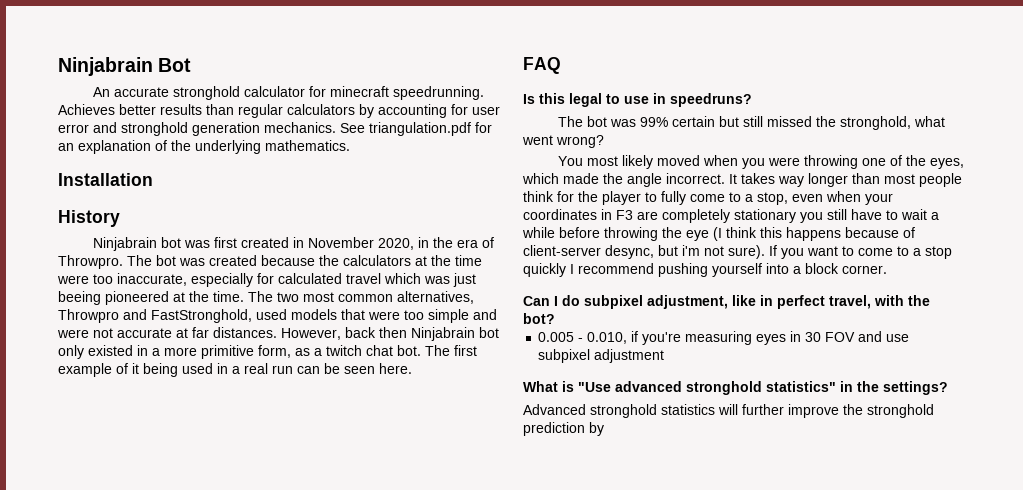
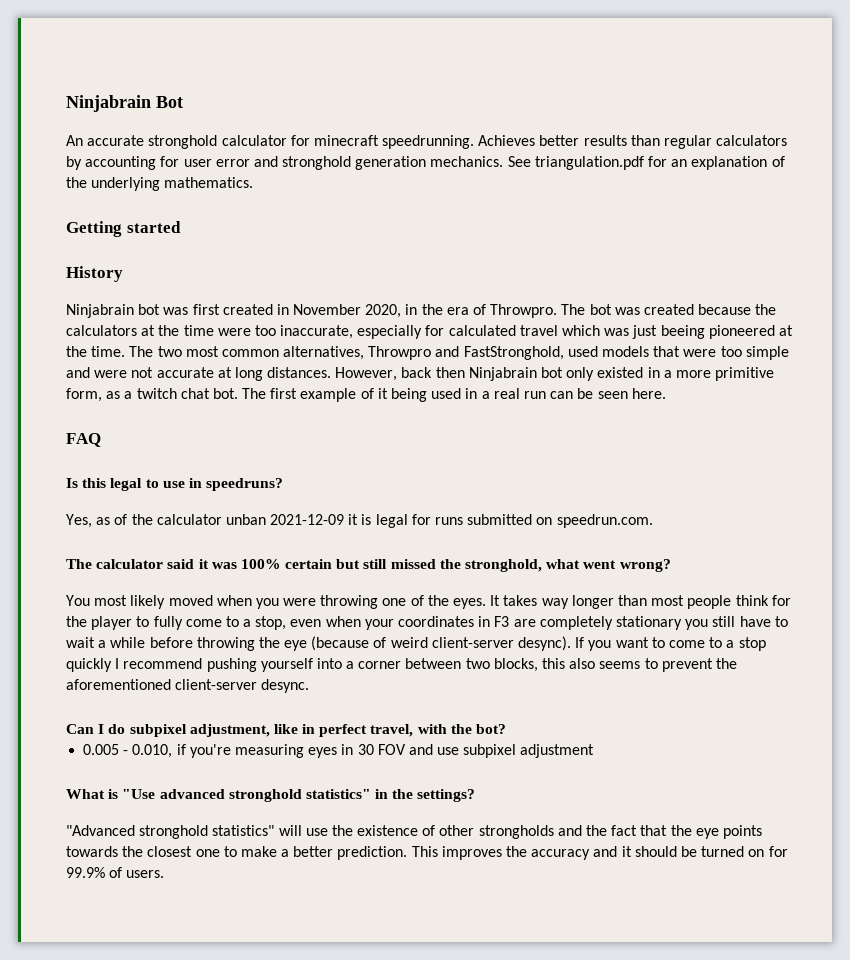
[58,173,153,186] Installation -> [66,221,181,237] Getting started
[192,327,209,338] far -> [234,367,263,381] long
[557,116,668,127] The bot was 99% -> [66,514,653,528] [66,559,281,569] Yes, as of the calculator unban 2021-12-09 it is legal for runs submitted on speedrun.com. // The calculator said it was 100%
[929,158,964,169] [522,173,725,187] eyes, which made the angle incorrect. -> [453,598,487,609] eyes.
[713,227,915,241] [523,245,765,259] (I think this happens because of client-server desync, but i'm not sure). -> [311,636,572,651] (because of weird client-server desync).
[805,263,887,274] block corner. -> [358,658,737,672] [66,679,310,693] corner between two blocks, this also seems to prevent the aforementioned client-server desync.
[523,404,934,418] [523,422,604,436] Advanced stronghold statistics will further improve the stronghold prediction by -> [66,825,762,839] [66,846,788,860] [66,867,165,878] "Advanced stronghold statistics" will use the existence of other strongholds and the fact that the eye points towards the closest one to make a better prediction. This improves the accuracy and it should be turned on for 99.9% of users.

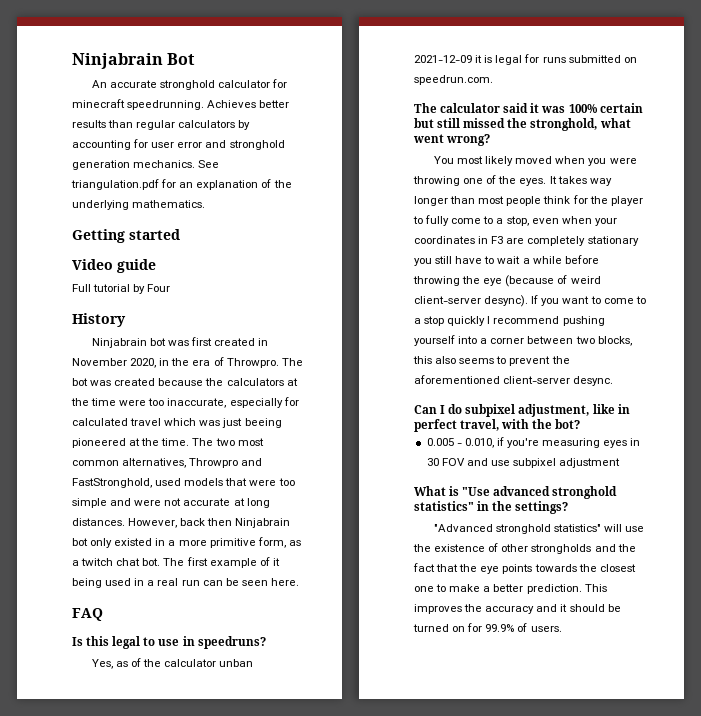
(181, 227) none -> [72,259,156,273] [72,284,171,294] // Video guide // Full tutorial by Four

